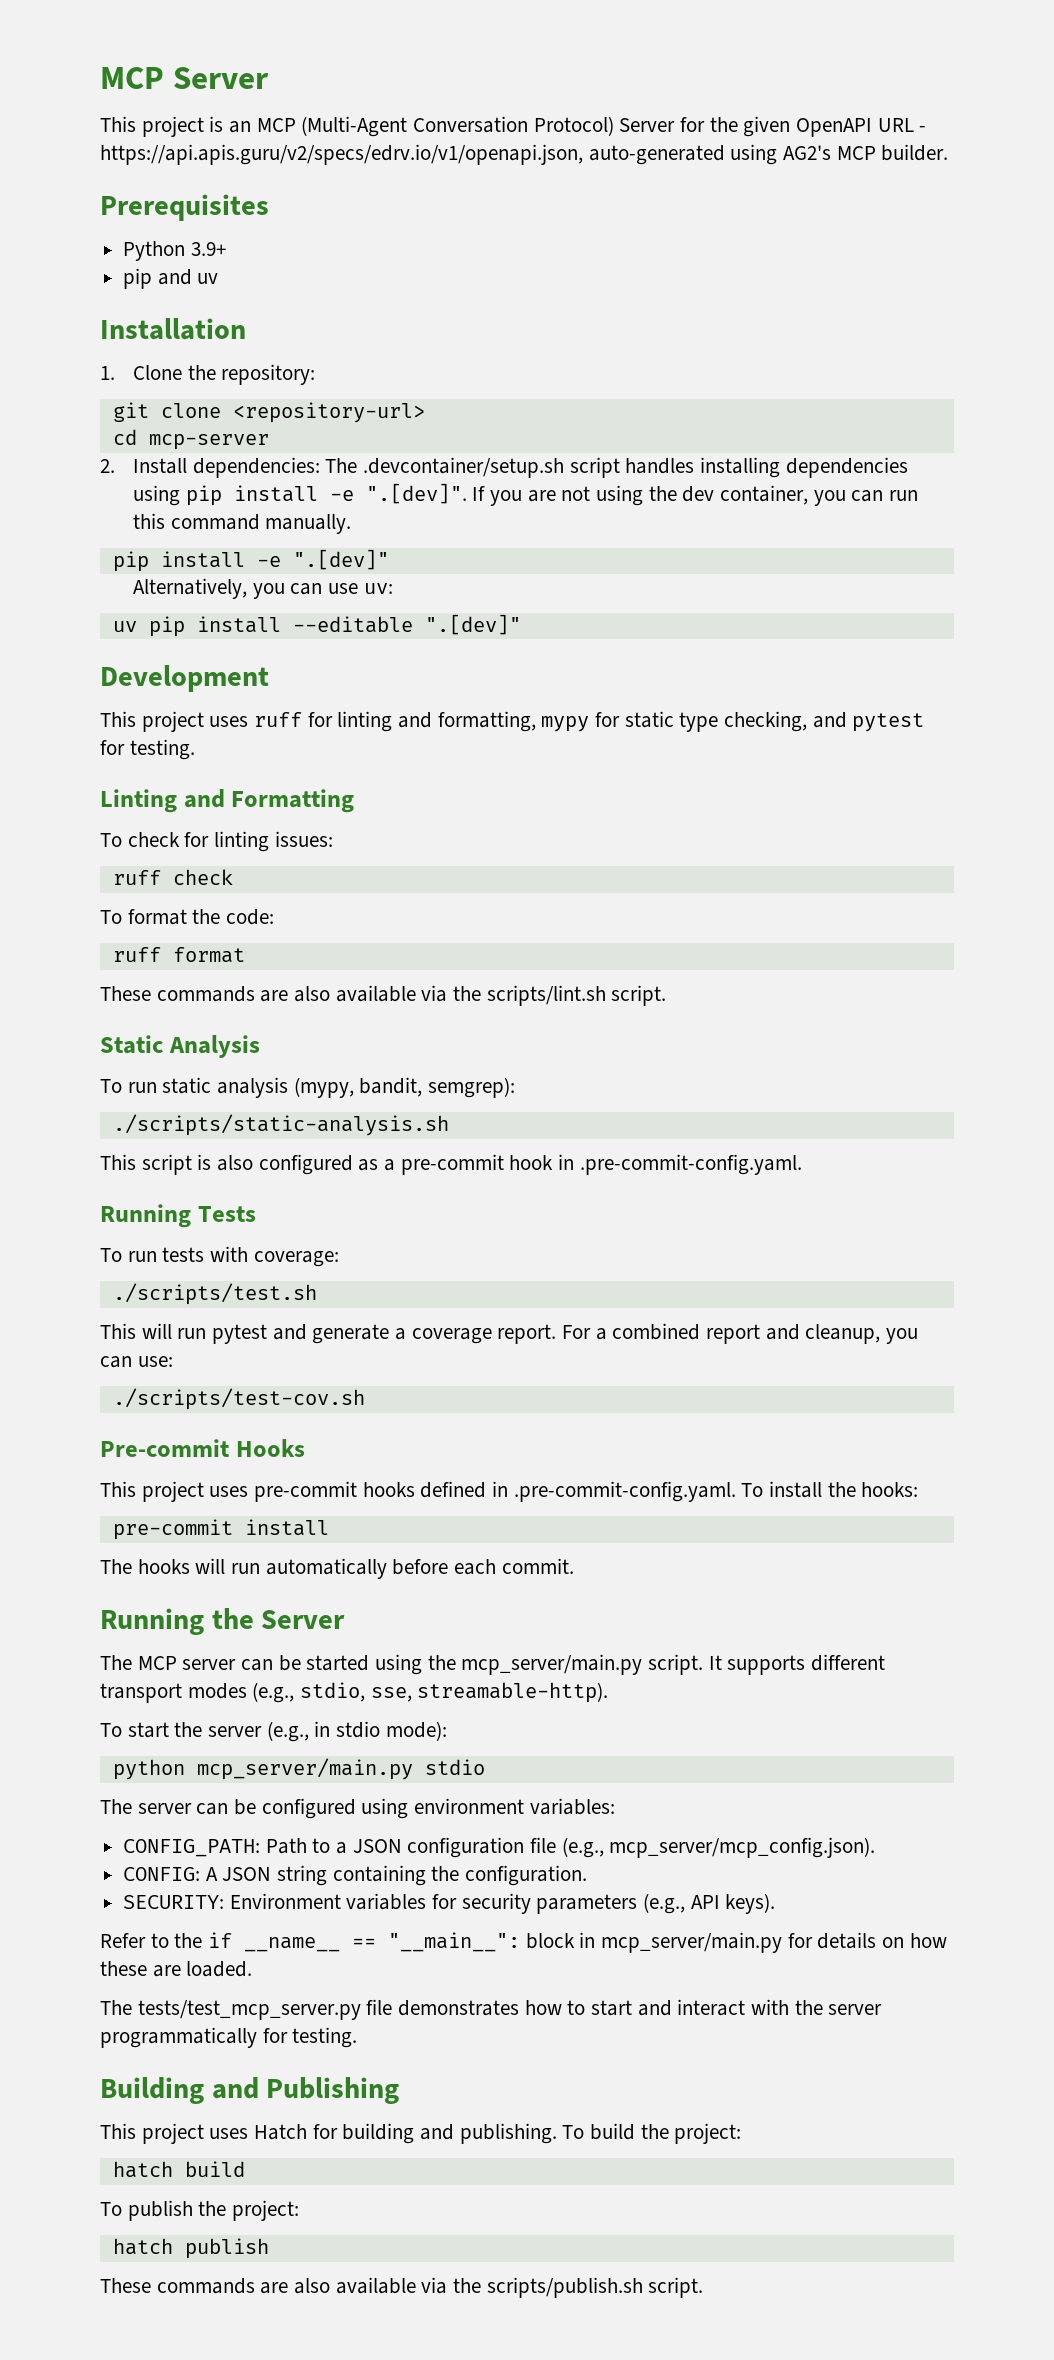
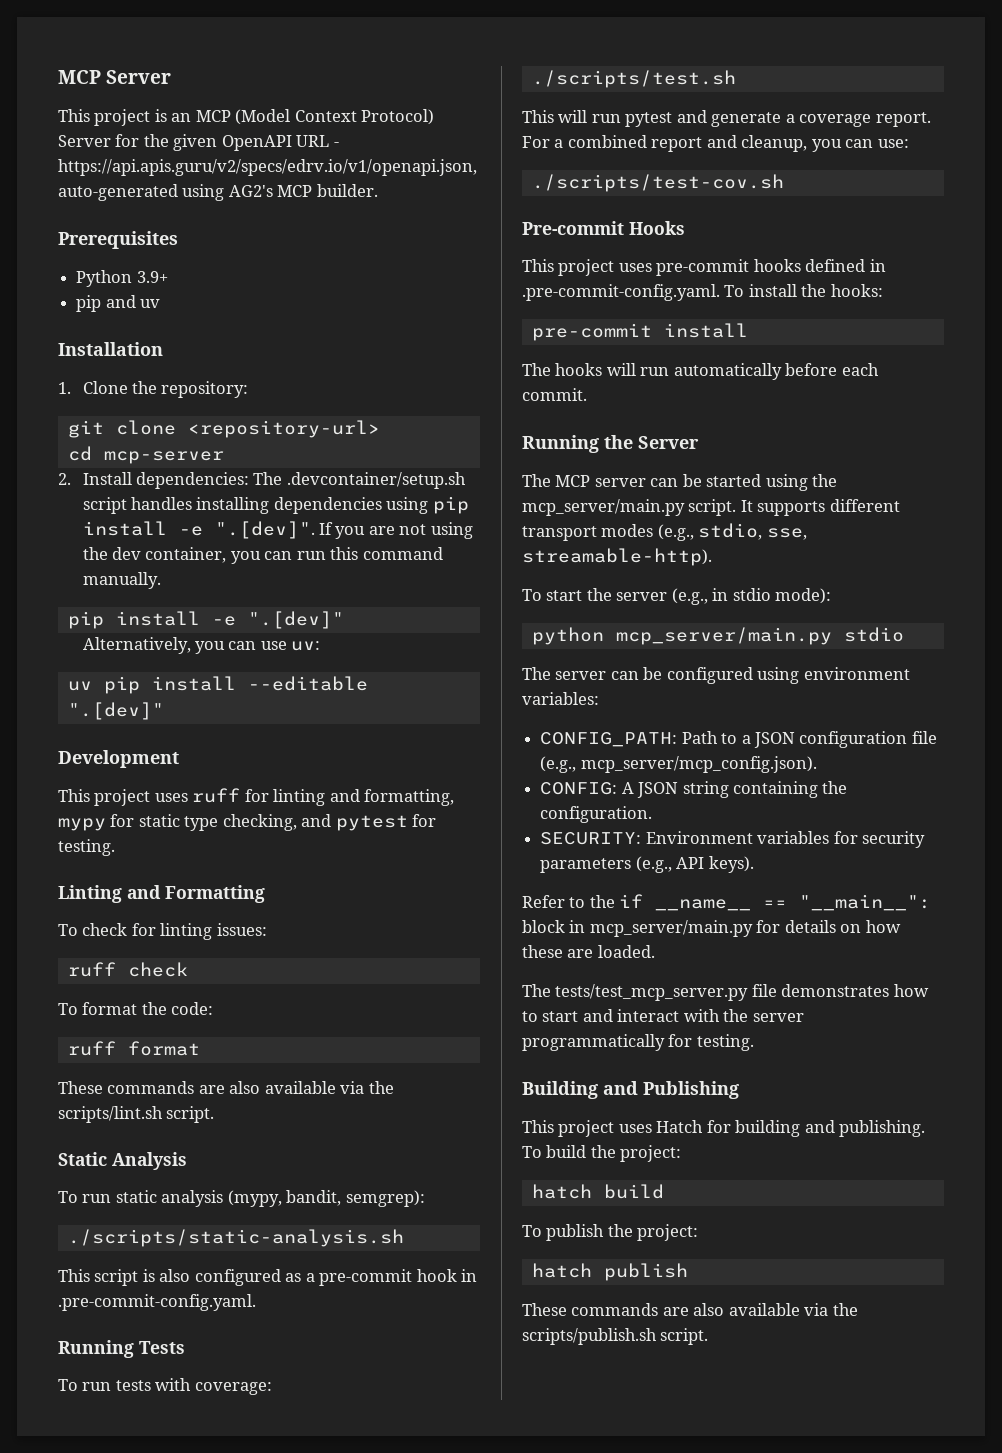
[301,116,529,137] (Multi-Agent Conversation -> [235,109,357,125] (Model Context

